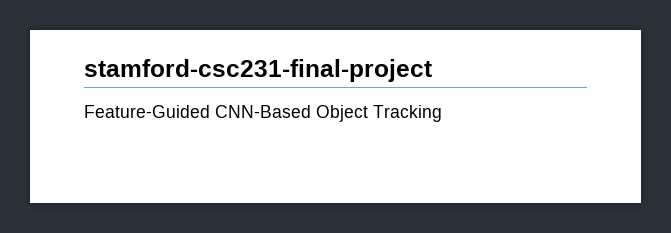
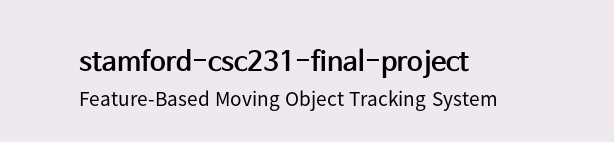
[84,105,311,118] Feature-Guided CNN-Based -> [79,90,281,111] Feature-Based Moving
(442, 113) none -> [431,92,498,111] System

